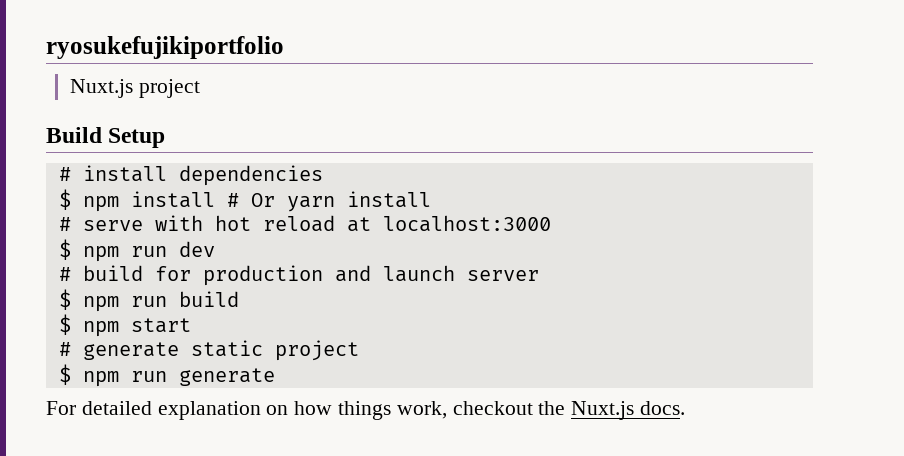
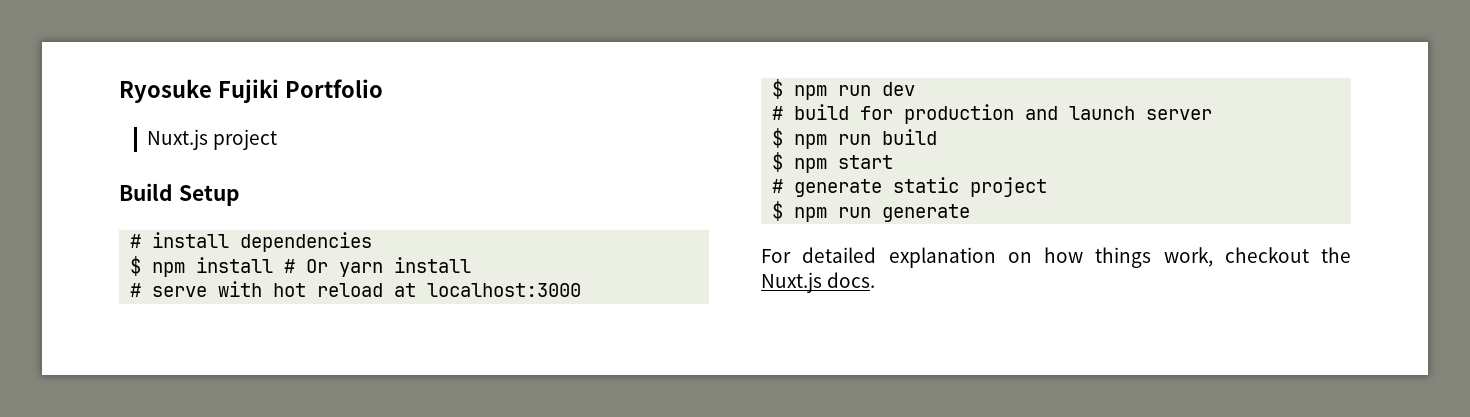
[46,36,284,59] ryosukefujikiportfolio -> [119,79,383,103] Ryosuke Fujiki Portfolio

